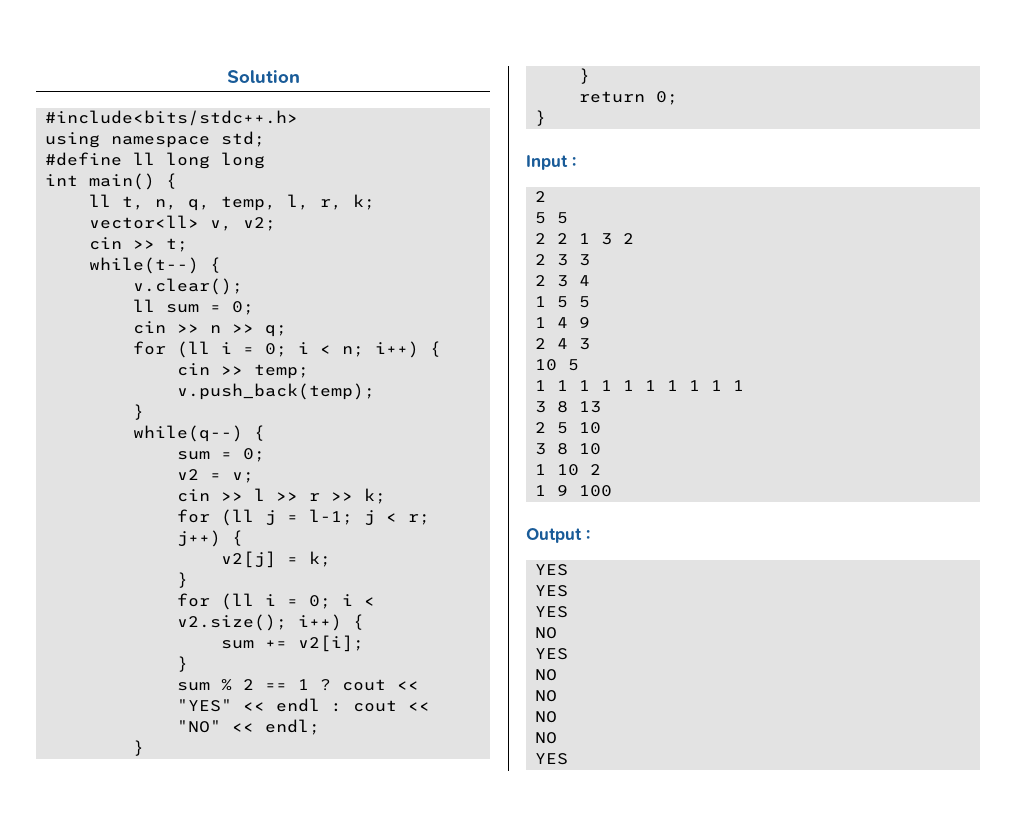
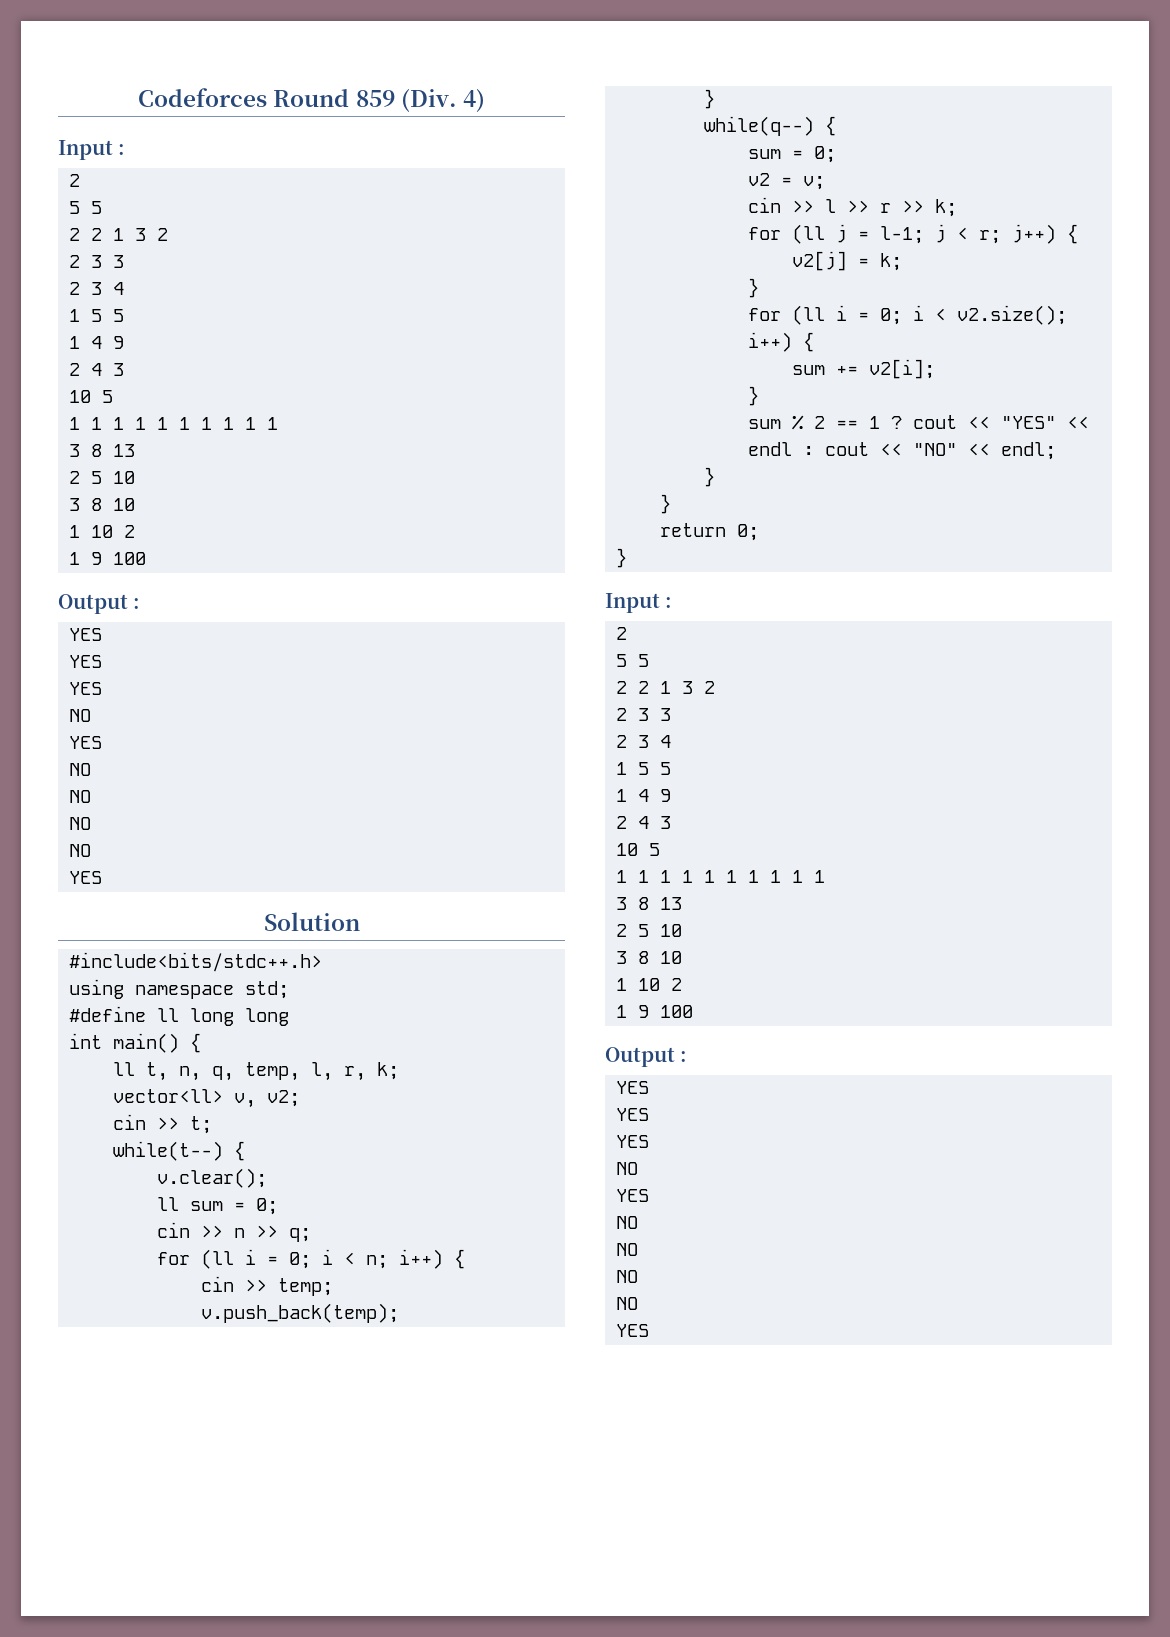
(226, 76) none -> [138,88,485,112] [58,140,126,160] [68,174,80,187] [68,201,102,214] [68,228,168,241] [68,255,124,268] [68,282,124,295] [68,309,124,322] [68,336,124,349] [68,363,124,376] [68,390,113,403] [68,417,278,430] [68,444,135,457] [68,471,135,484] [68,498,135,511] [68,525,135,538] [68,552,146,565] [58,594,141,614] [68,628,102,641] [68,655,102,668] [68,682,102,695] [68,709,91,722] [68,736,102,749] [68,763,91,776] [68,790,91,803] [68,817,91,830] [68,844,91,857] [68,871,102,884] Codeforces Round 859 (Div. 4) // Input : // 2 // 5 5 // 2 2 1 3 2 // 2 3 3 // 2 3 4 // 1 5 5 // 1 4 9 // 2 4 3 // 10 5 // 1 1 1 1 1 1 1 1 1 1 // 3 8 13 // 2 5 10 // 3 8 10 // 1 10 2 // 1 9 100 // Output : // YES // YES // YES // NO // YES // NO // NO // NO // NO // YES //

